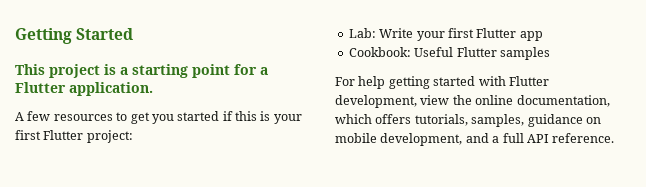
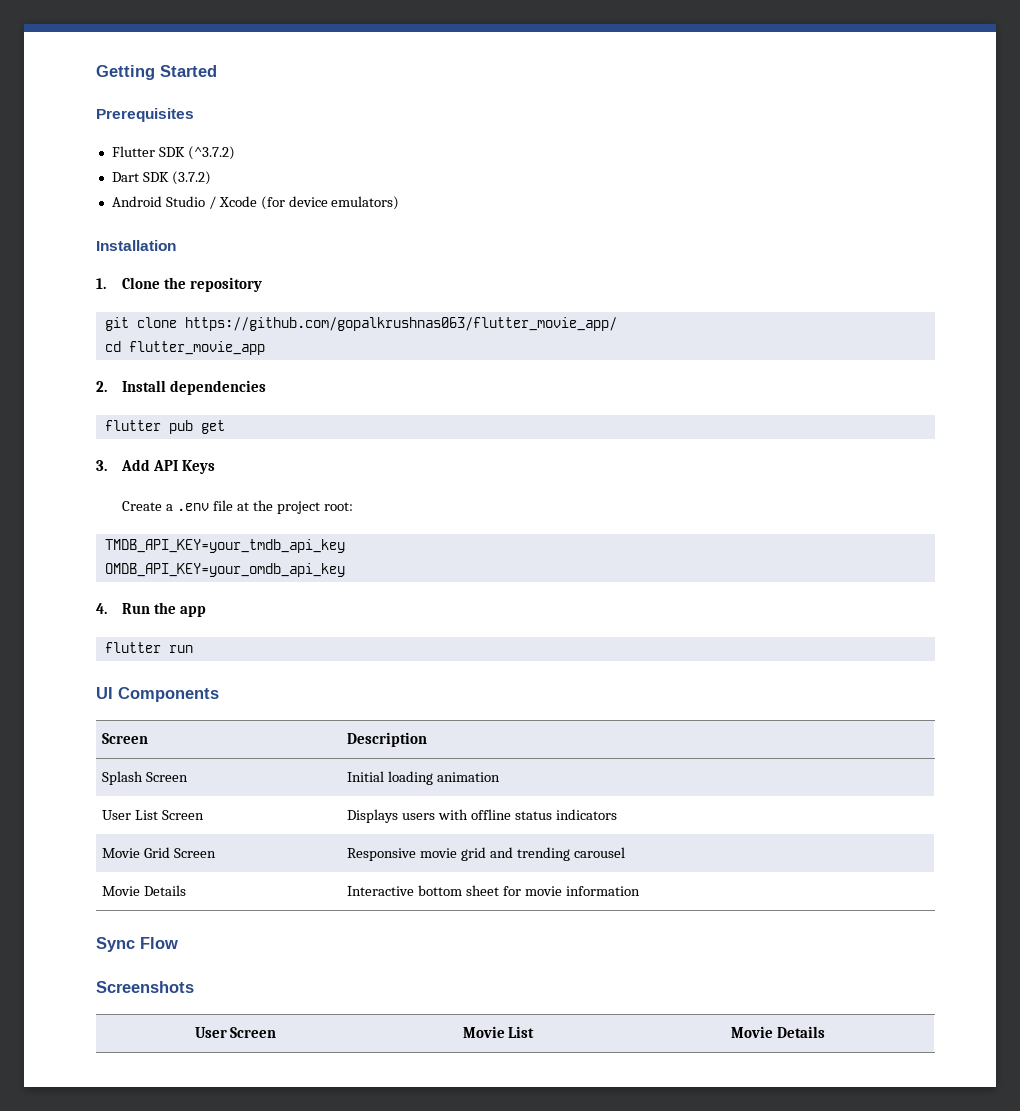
[15,64,268,78] [15,82,153,96] [15,111,302,124] [15,130,133,143] [348,28,543,41] [348,47,550,60] [335,76,549,89] [335,95,610,108] [335,114,601,127] [335,133,615,146] This project is a starting point for a Flutter application. // A few resources to get you started if this is your first Flutter project: // Lab: Write your first Flutter app // Cookbook: Useful Flutter samples // For help getting started with Flutter development, view the online documentation, which offers tutorials, samples, guidance on mobile development, and a full API reference. -> [96,108,194,122] [111,146,235,160] [111,171,211,185] [111,196,400,210] [96,240,176,251] [96,277,262,292] [104,317,617,331] [104,341,265,355] [96,380,267,395] [104,420,225,434] [96,459,215,474] [122,500,353,514] [104,539,345,553] [104,563,345,577] [96,602,206,617] [104,642,193,653] [96,687,219,702] [102,733,149,744] [347,732,428,747] [102,771,189,785] [347,771,501,785] [102,810,205,820] [347,809,618,823] [102,847,217,858] [347,847,626,861] [102,885,187,896] [347,885,641,896] [96,937,178,952] [96,981,194,993] [194,1027,277,1038] [462,1026,535,1038] [731,1026,825,1038] Prerequisites // Flutter SDK (^3.7.2) // Dart SDK (3.7.2) // Android Studio / Xcode (for device emulators) // Installation // 1. Clone the repository // git clone https://github.com/gopalkrushnas063/flutter_movie_app/ // cd flutter_movie_app // 2. Install dependencies // flutter pub get // 3. Add API Keys // Create a .env file at the project root: // TMDB_API_KEY=your_tmdb_api_key // OMDB_API_KEY=your_omdb_api_key // 4. Run the app // flutter run // UI Components // Screen | Description // Splash Screen | Initial loading animation // User List Screen | Displays users with offline status indicators // Movie Grid Screen | Responsive movie grid and trending carousel // Movie Details | Interactive bottom sheet for movie information // Sync Flow // Screenshots // User Screen | Movie List | Movie Details

